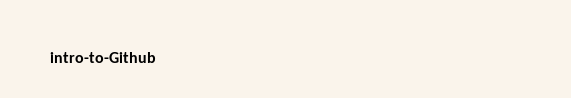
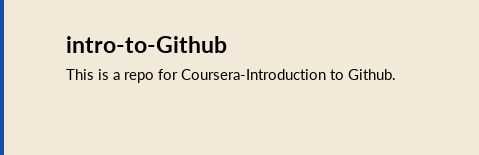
(156, 57) none -> [66,69,396,83] // This is a repo for Coursera-Introduction to Github.

